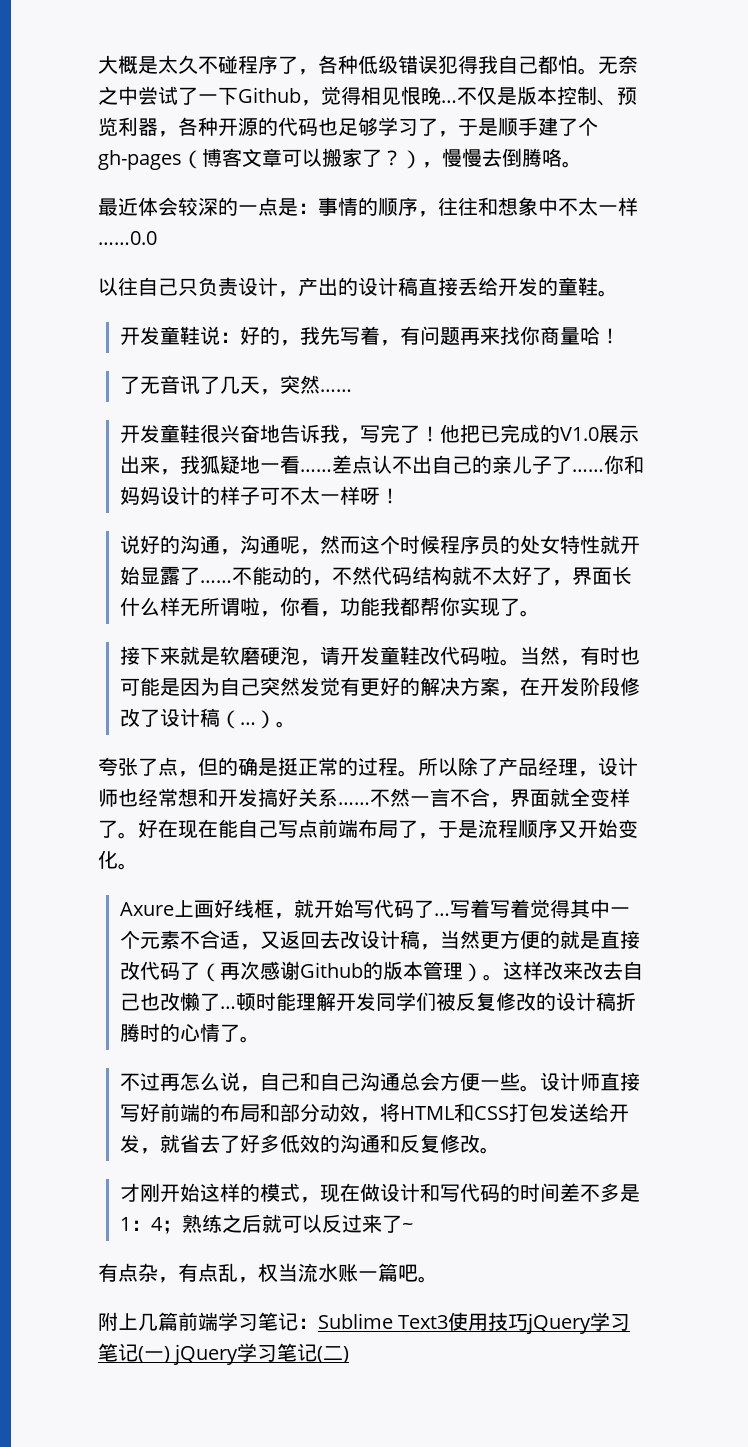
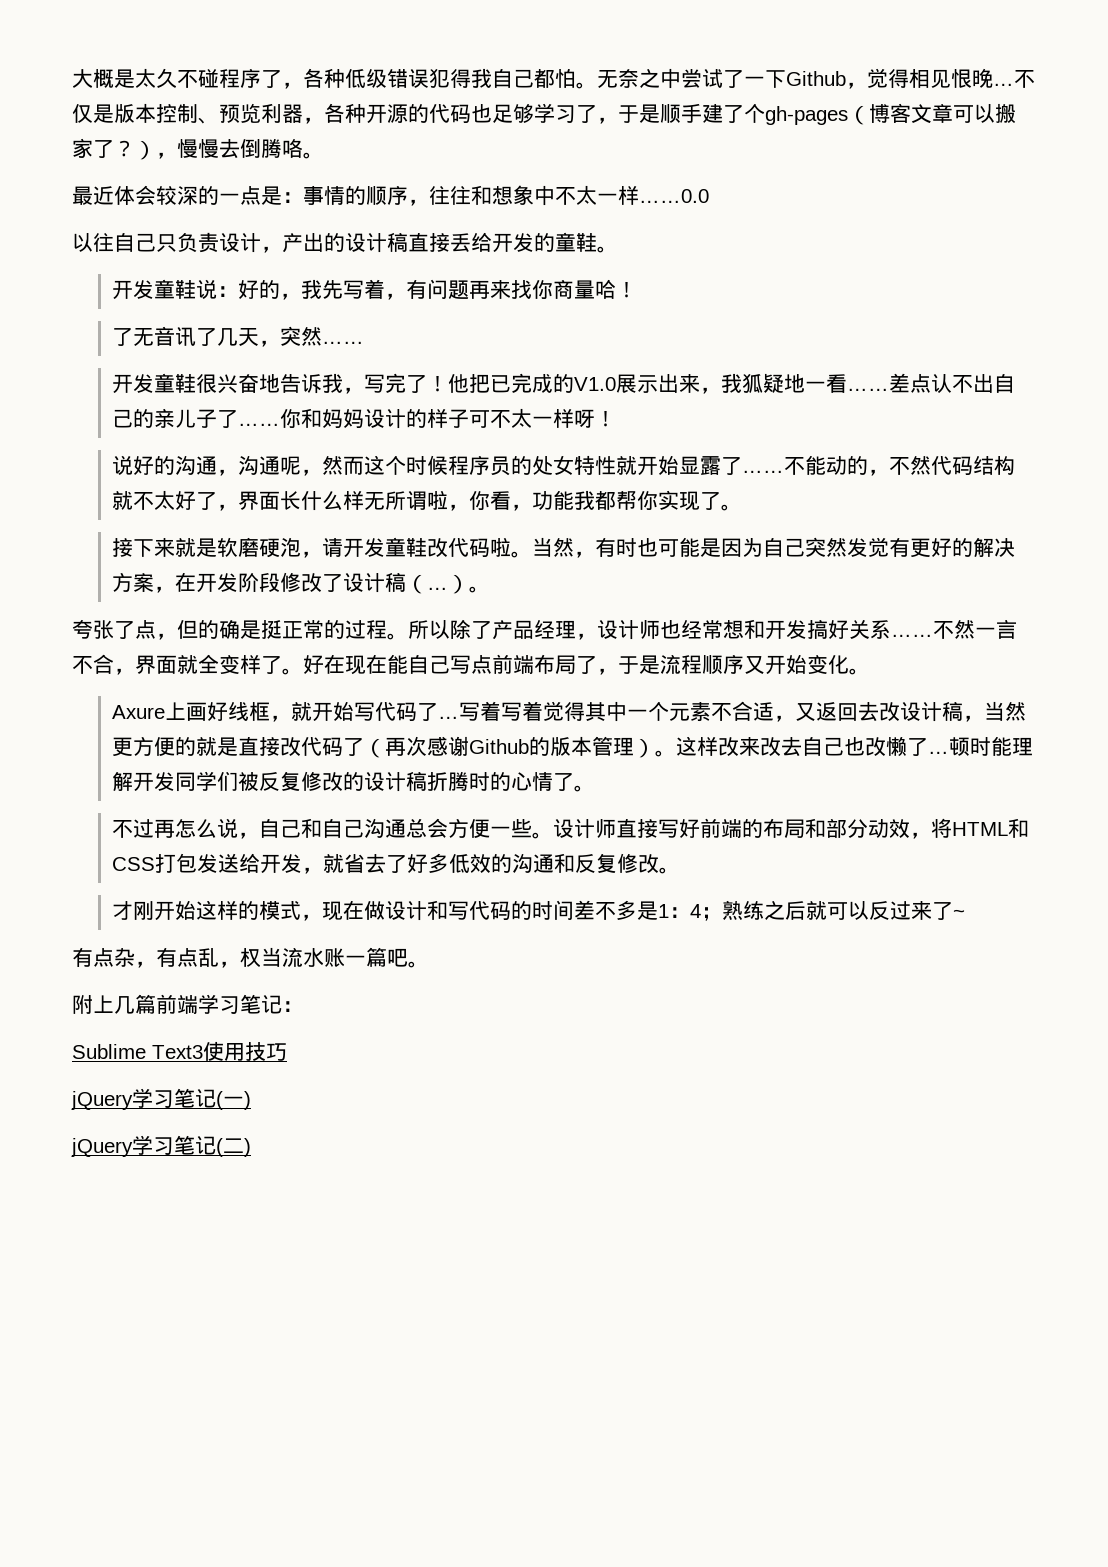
(318, 1323) none -> (303, 1006) //
(529, 1322) none -> (287, 1052) //
(170, 1354) none -> (251, 1100) //

